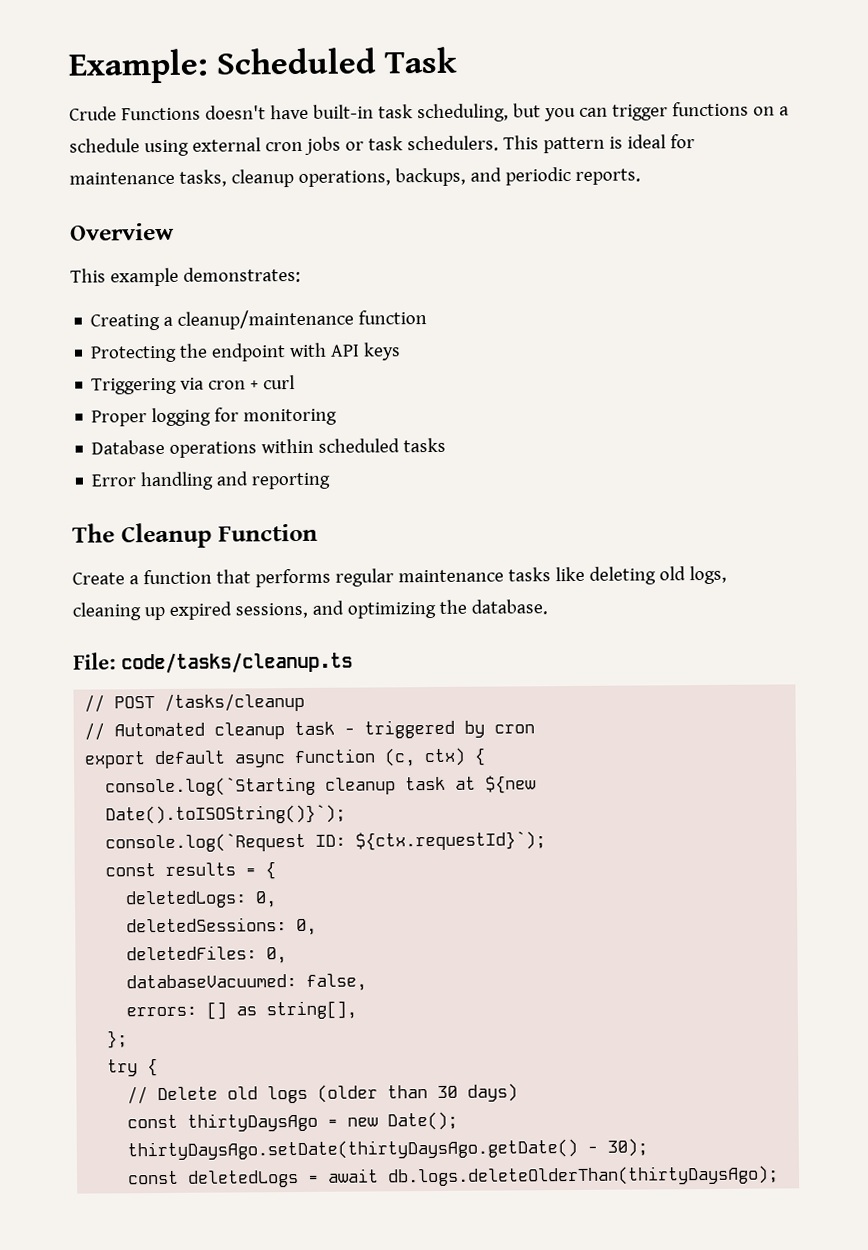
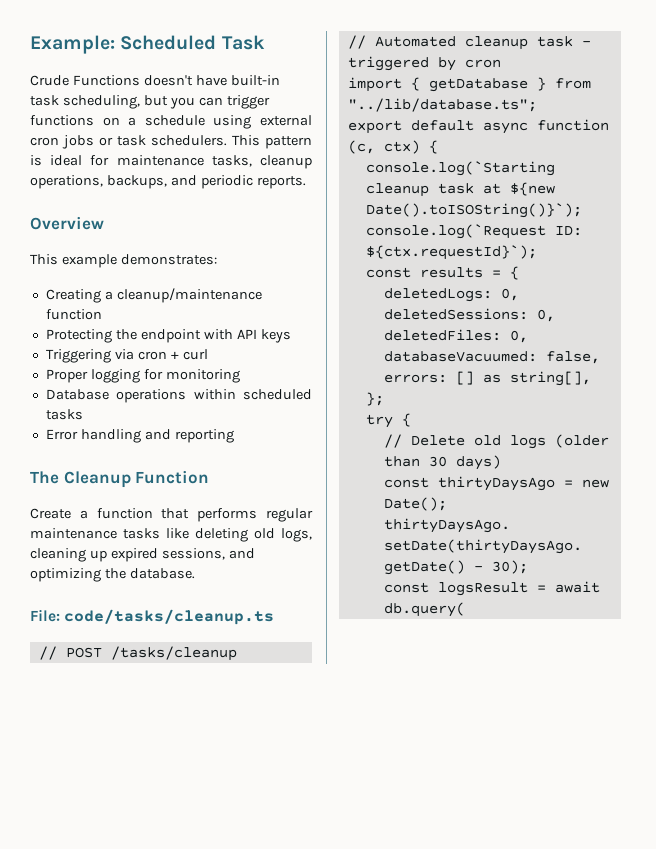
(536, 729) none -> [347,77,591,92] [347,98,537,112] // import { getDatabase } from "../lib/database.ts";
[187,1170,300,1188] deletedLogs -> [437,582,528,596] logsResult
[387,1165,780,1187] db.logs.deleteOlderThan(thirtyDaysAgo); -> [383,602,465,617] db.query(

